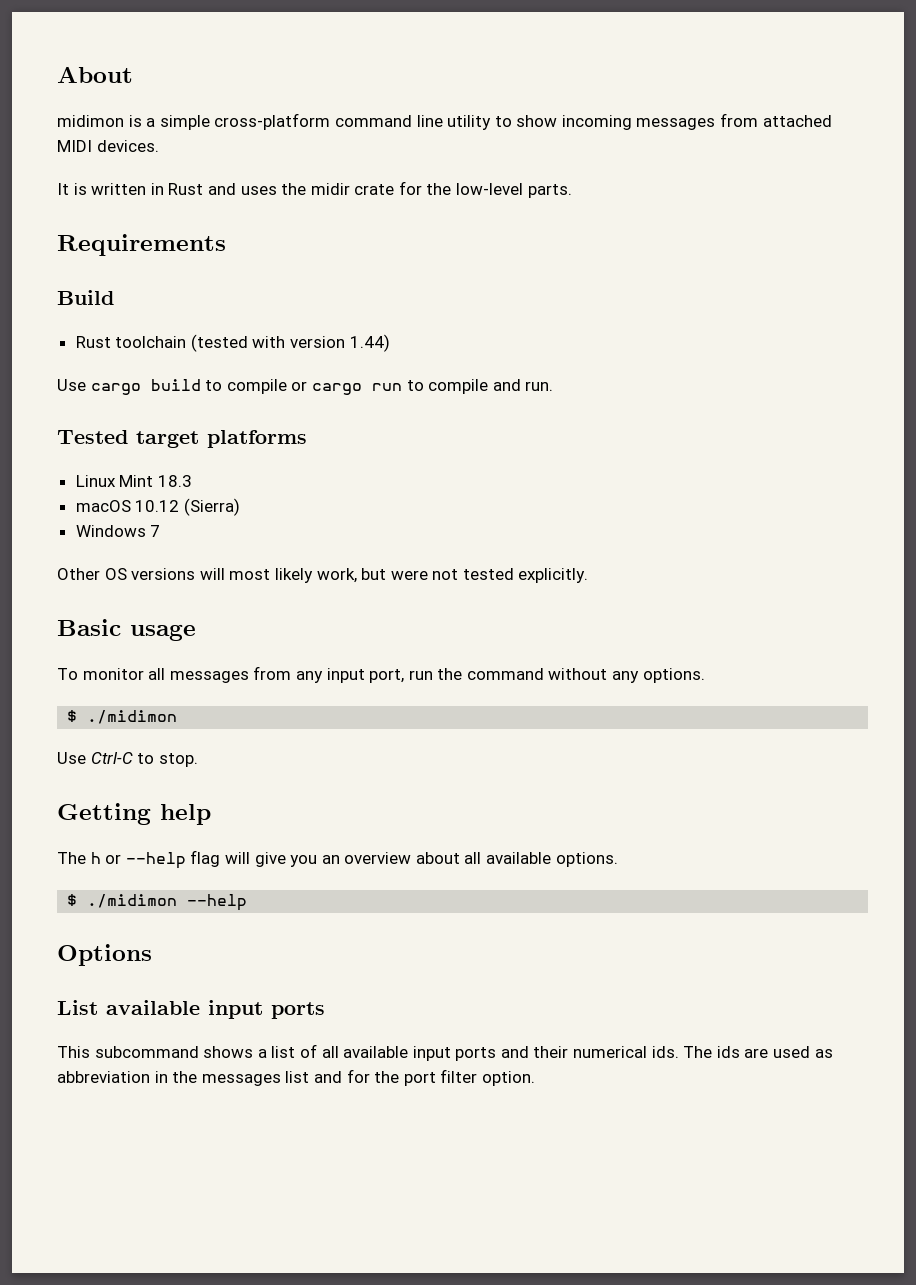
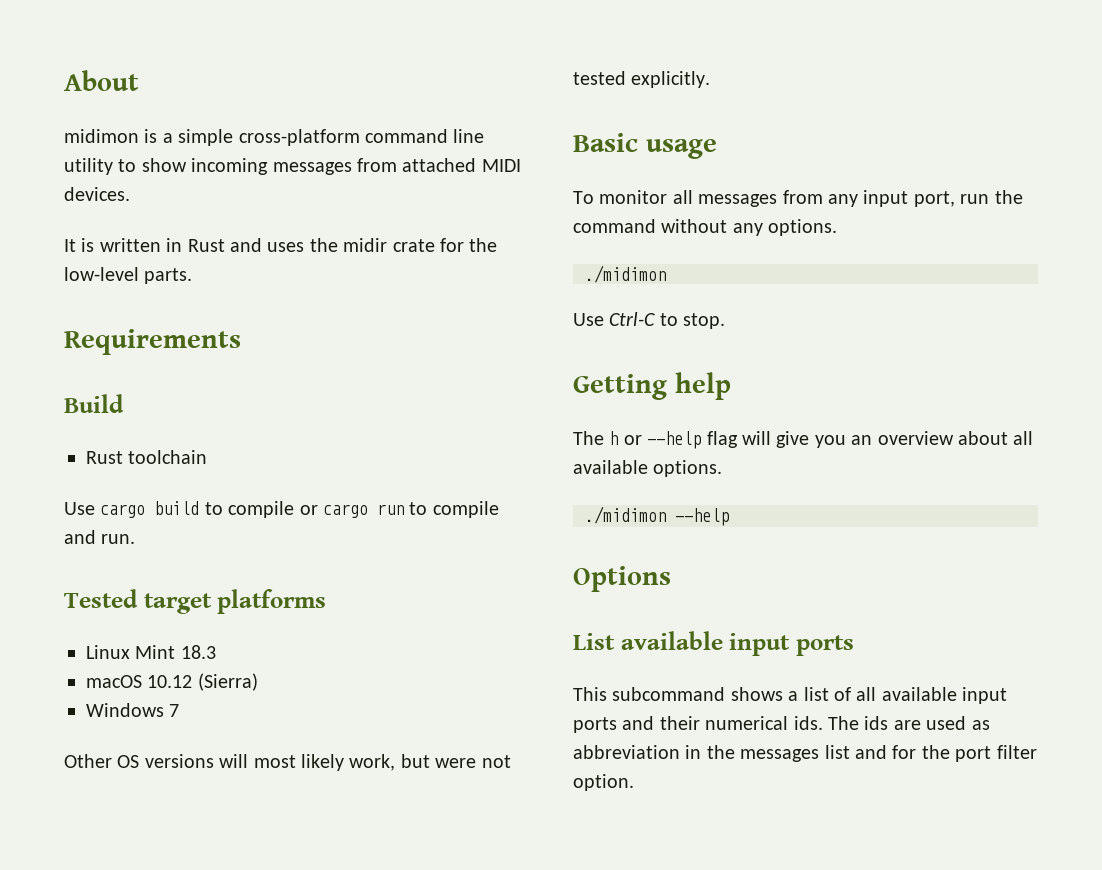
[190,334,390,352] (tested with version 1.44) -> (208, 457) none
[67,710,78,722] $ -> (838, 227) none
[67,894,78,906] $ -> (723, 468) none

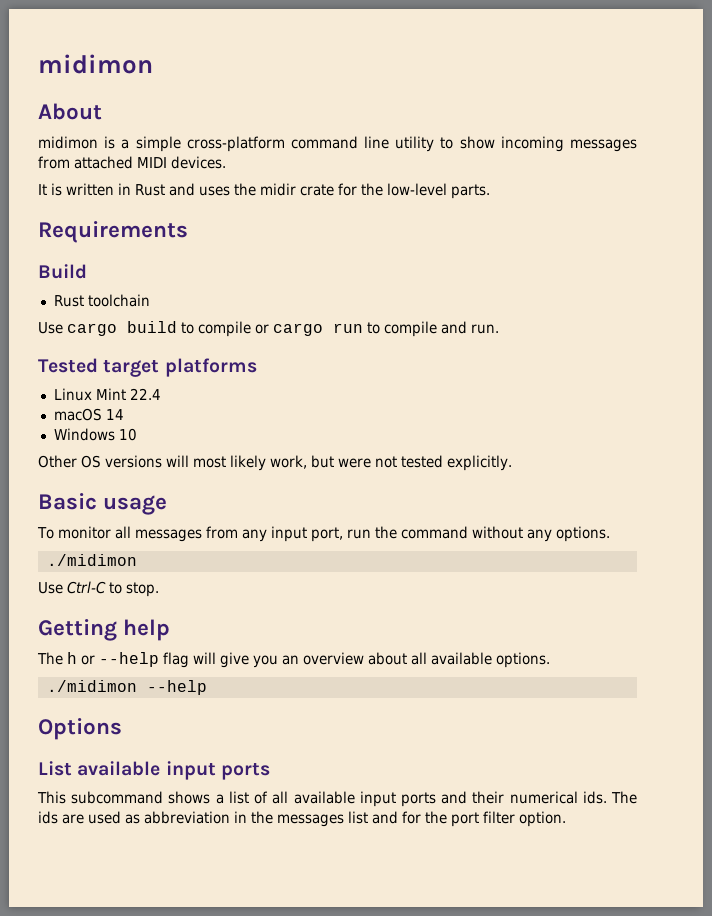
(64, 80) none -> [38,54,153,74] midimon //
[180,645,216,659] 18.3 -> [129,388,161,400] 22.4
[147,673,258,691] 10.12 (Sierra) -> [105,409,124,420] 14
[169,704,180,717] 7 -> [118,428,137,441] 10

